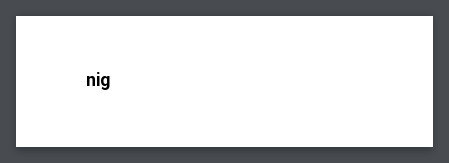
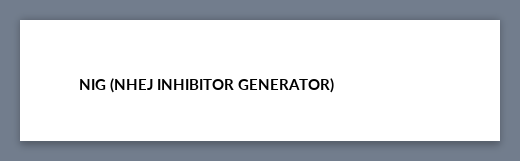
[86,72,110,90] nig -> [79,78,335,93] NIG (NHEJ INHIBITOR GENERATOR)

